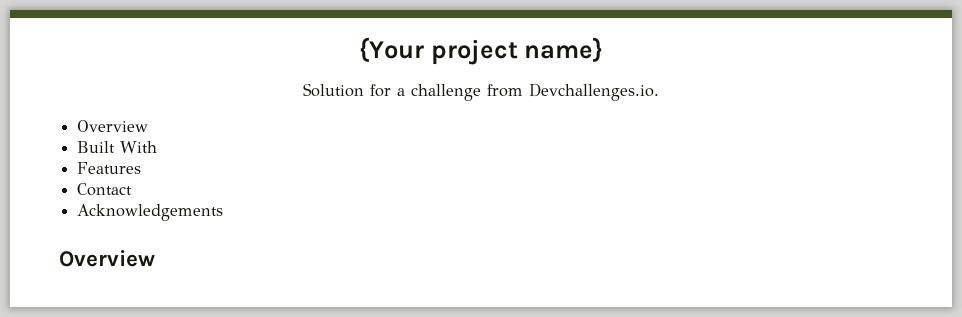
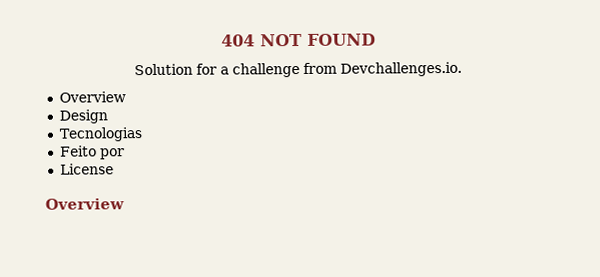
[358,37,604,65] {Your project name} -> [220,33,376,47] 404 NOT FOUND
[77,141,158,153] [77,162,142,174] [77,183,133,196] [77,204,224,221] Built With // Features // Contact // Acknowledgements -> [58,109,108,124] [58,127,143,142] [59,145,125,160] [59,163,114,175] Design // Tecnologias // Feito por // License

